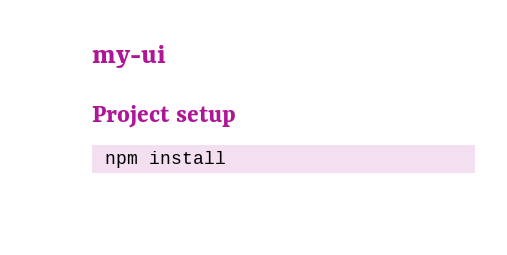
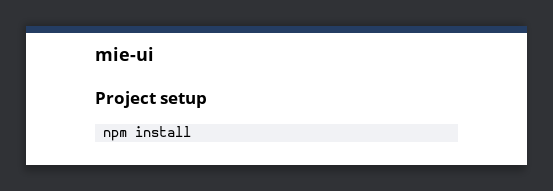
[92,45,166,68] my-ui -> [95,47,154,61] mie-ui

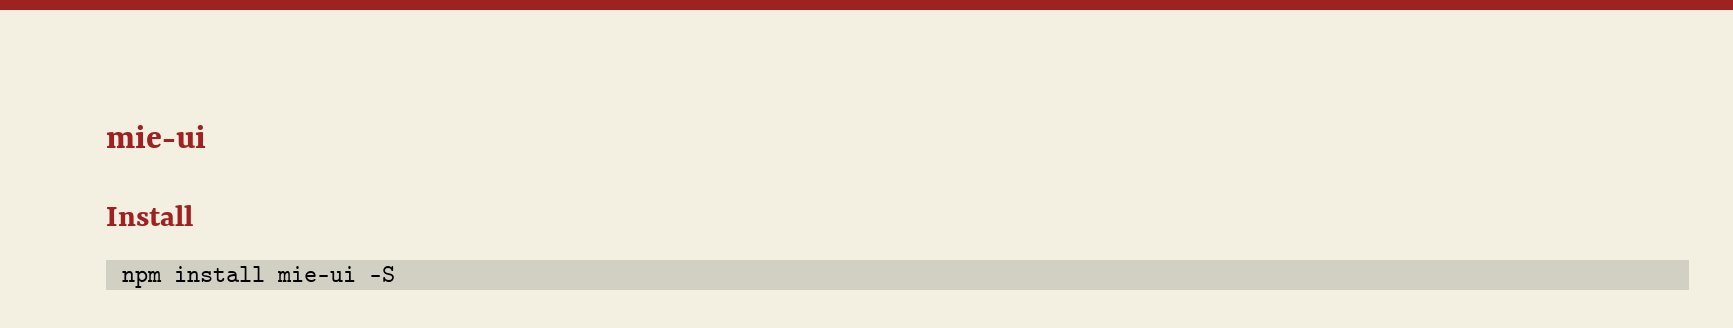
[95,91,208,108] Project setup -> [106,205,193,226] Install
(192, 131) none -> [276,266,395,282] mie-ui -S

